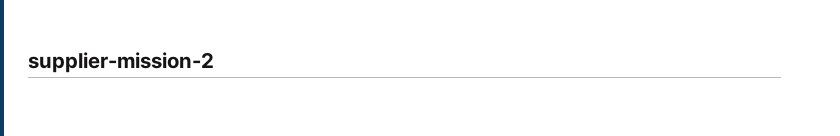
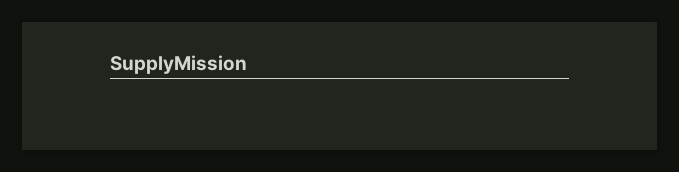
[28,52,214,73] supplier-mission-2 -> [110,55,247,74] SupplyMission

